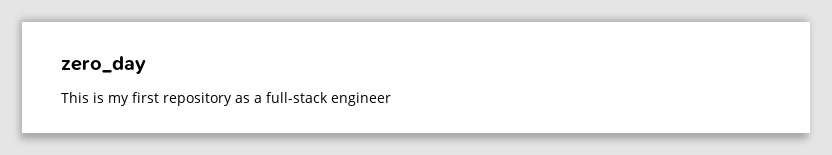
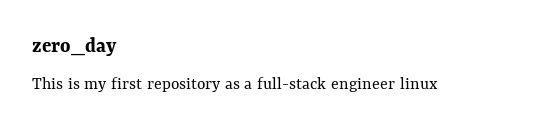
(391, 99) none -> [399,77,438,89] linux

